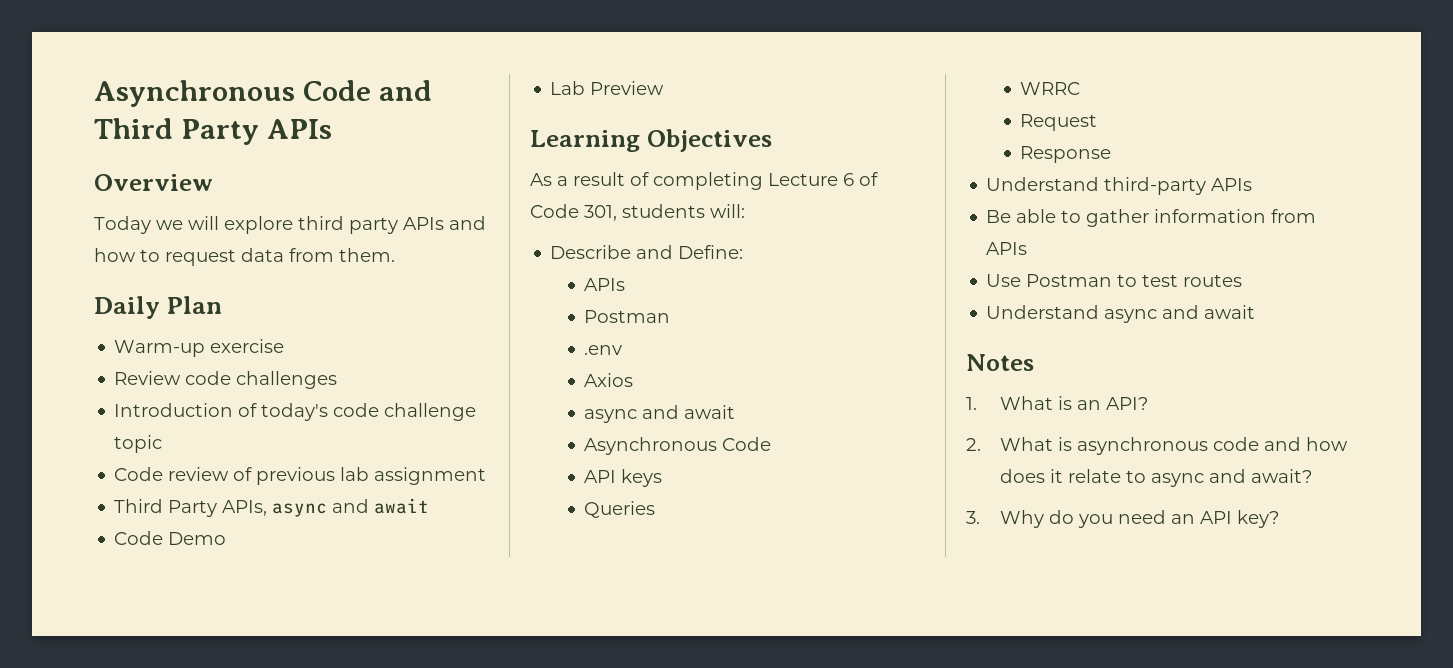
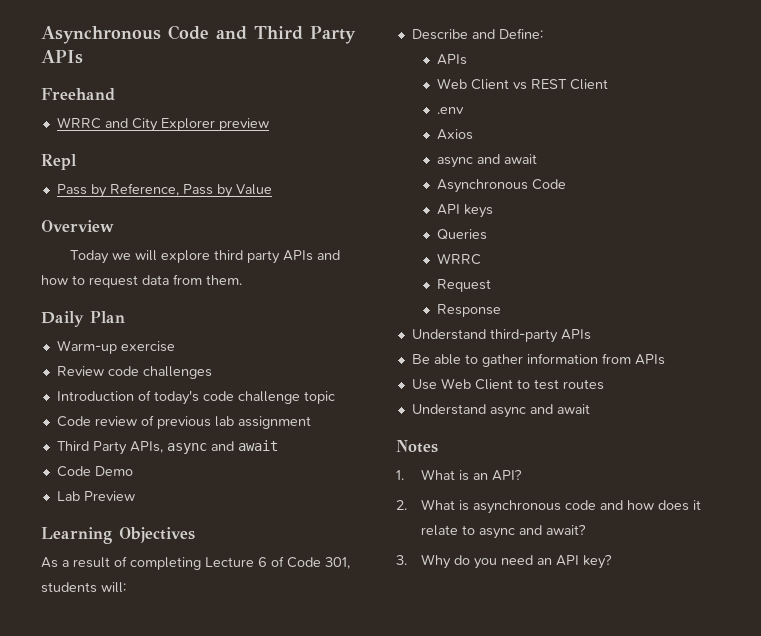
(332, 129) none -> [41,88,115,101] [56,117,269,132] [41,154,77,170] [56,183,272,198] // Freehand // WRRC and City Explorer preview // Repl // Pass by Reference, Pass by Value
[584,310,671,323] Postman -> [436,78,608,90] Web Client vs REST Client
[1026,274,1113,287] Postman -> [440,378,513,390] Web Client

